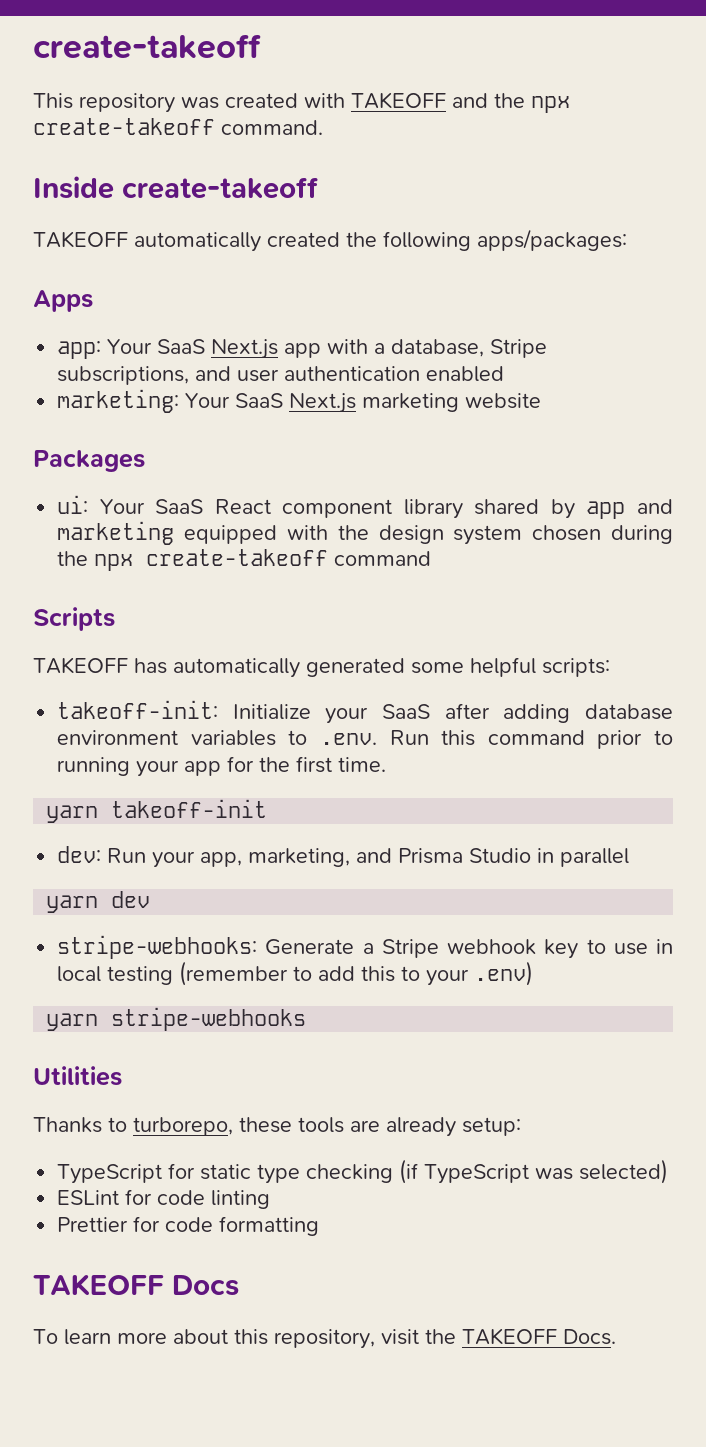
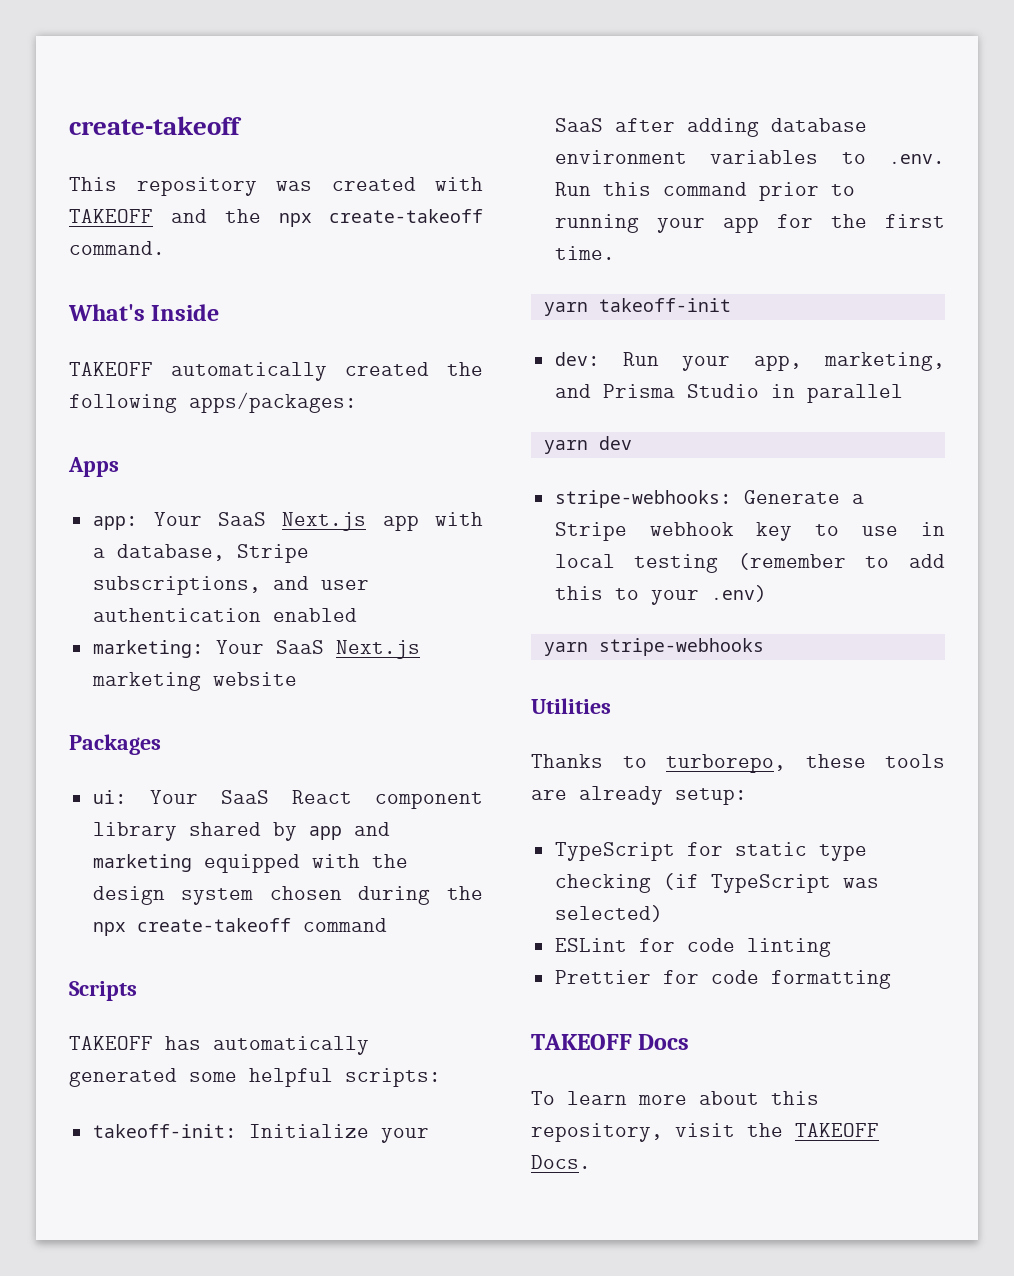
(323, 127) none -> [68,304,145,321] What's
[122,177,319,199] create-takeoff -> (220, 312) none

